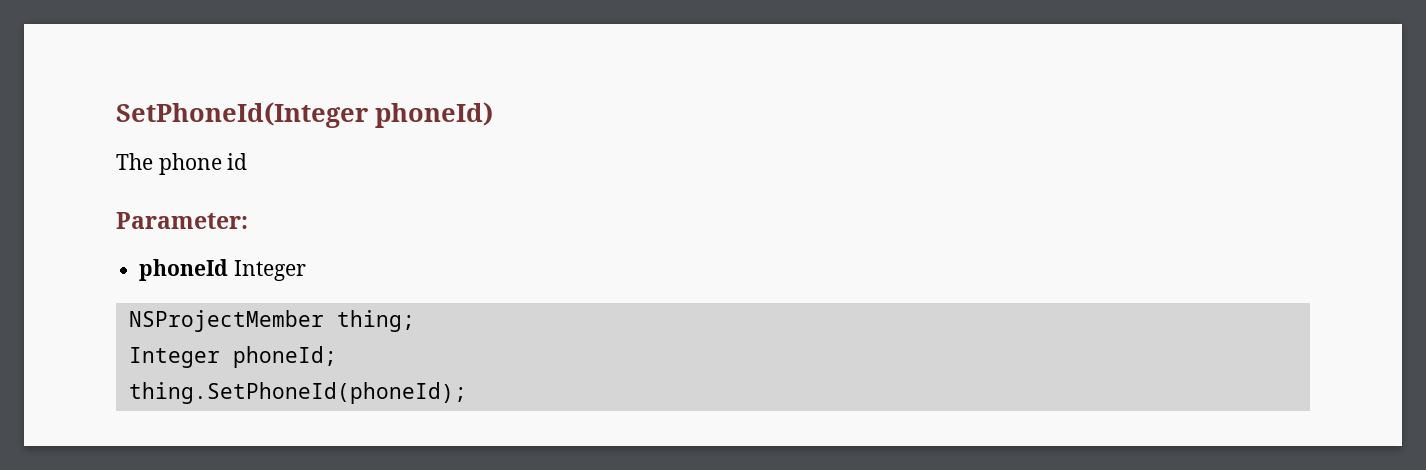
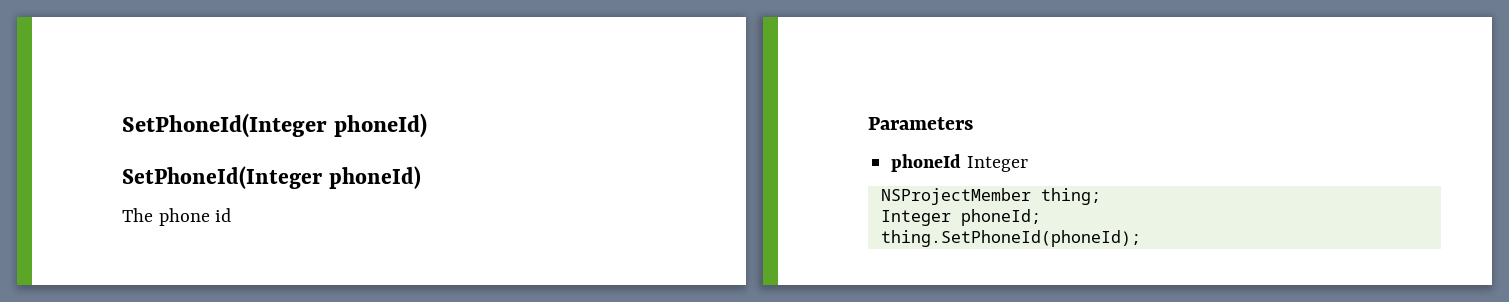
[116,102,493,128] SetPhoneId(Integer phoneId) -> [122,113,427,138] [122,166,421,189] SetPhoneId(Integer phoneId) // SetPhoneId(Integer phoneId)
[116,212,248,229] Parameter: -> [868,117,973,130] Parameters

